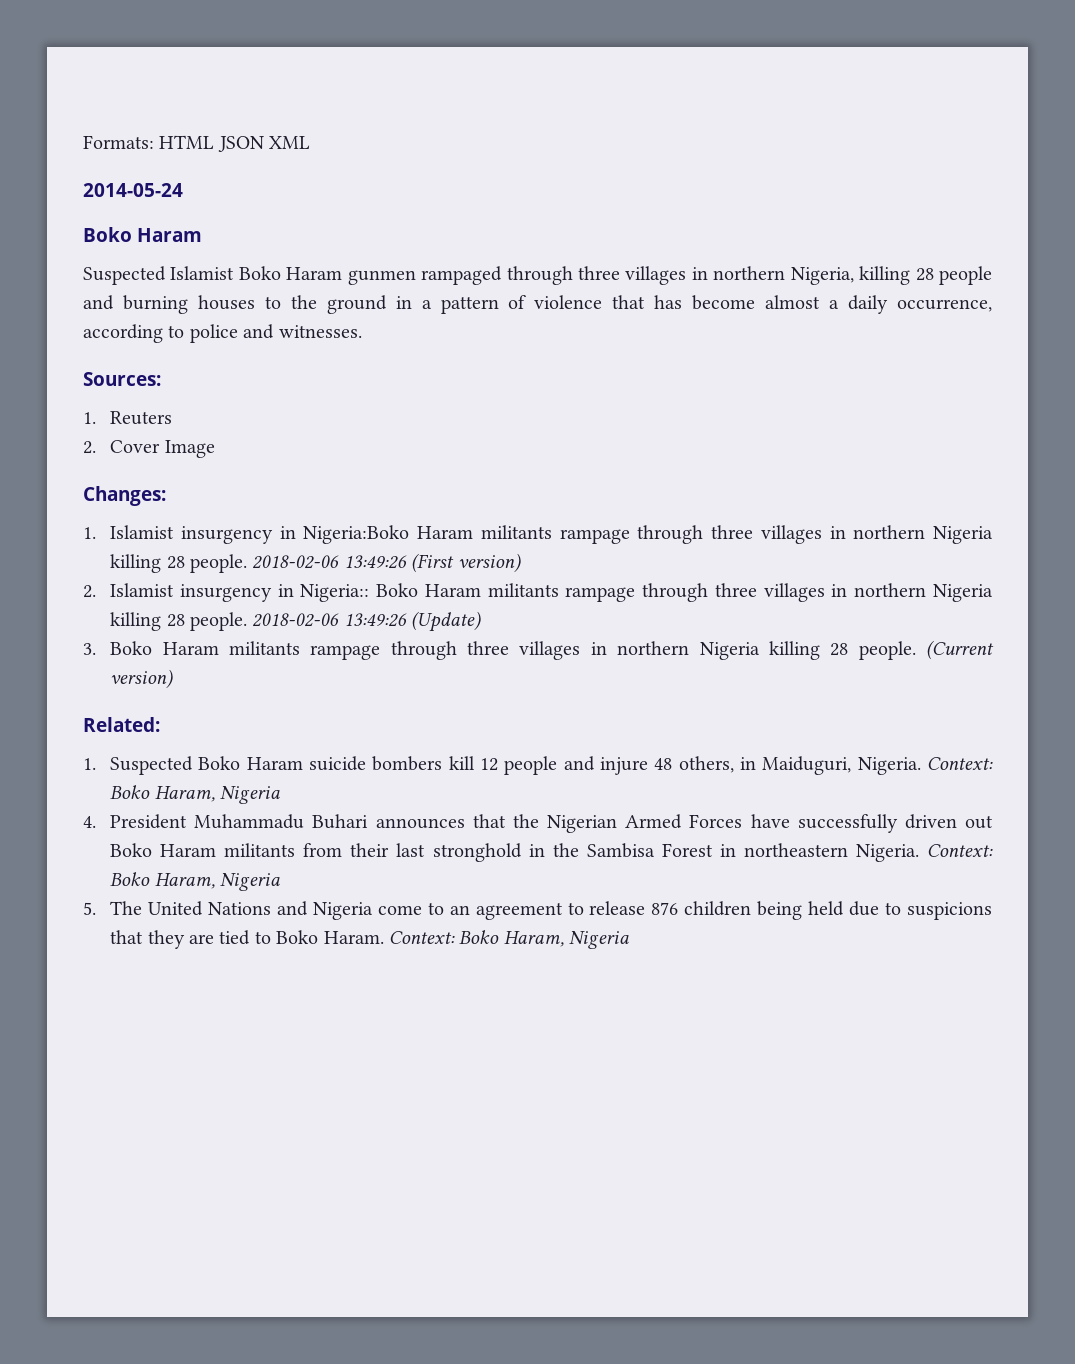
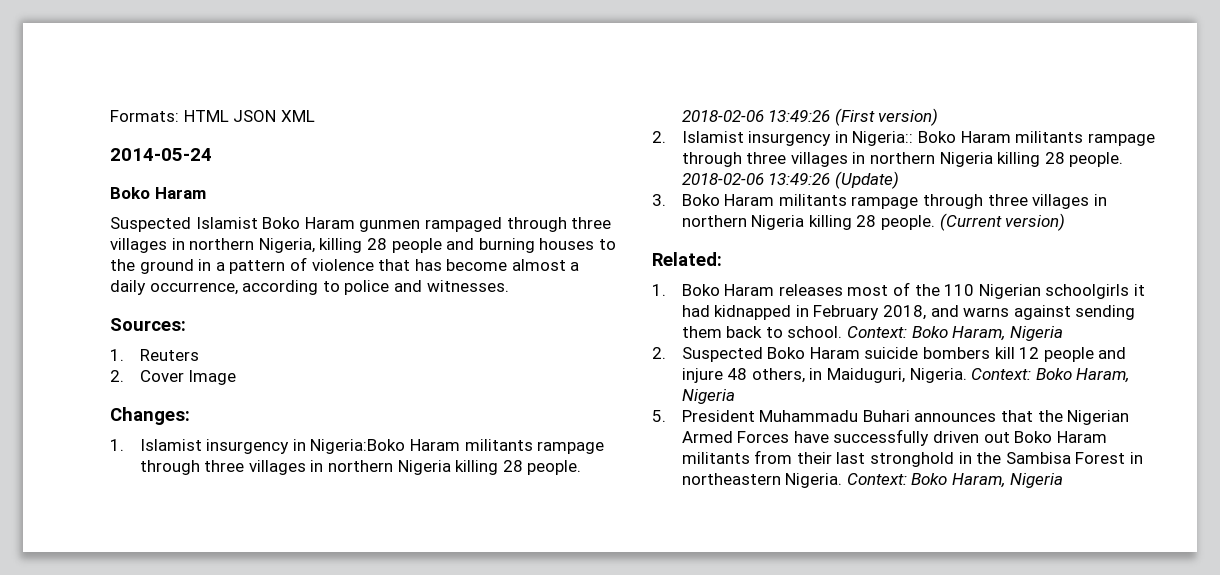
(96, 764) none -> [681,282,1145,299] [681,305,1136,320] [681,326,1063,341] [652,347,666,359] Boko Haram releases most of the 110 Nigerian schoolgirls it had kidnapped in February 2018, and warns against sending them back to school. Context: Boko Haram, Nigeria // 2.
[83,816,96,828] 4. -> [652,410,666,422] 5.
[83,901,993,920] [110,930,630,949] // 5. The United Nations and Nigeria come to an agreement to release 876 children being held due to suspicions that they are tied to Boko Haram. Context: Boko Haram, Nigeria -> (1063, 480) none

